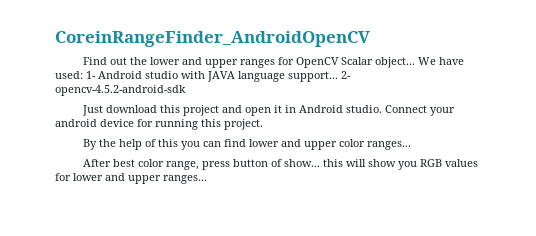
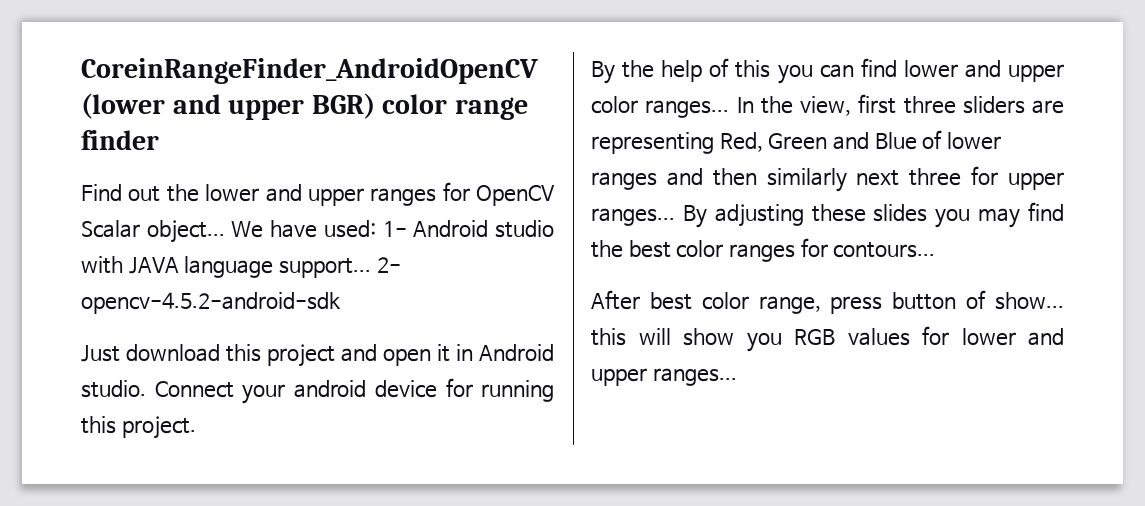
(370, 39) none -> [81,93,528,120] [81,130,159,150] (lower and upper BGR) color range finder
(411, 145) none -> [736,94,1065,116] [591,130,1001,154] [591,166,1064,192] [591,202,1064,228] [591,238,936,262] In the view, first three sliders are representing Red, Green and Blue of lower ranges and then similarly next three for upper ranges... By adjusting these slides you may find the best color ranges for contours...

